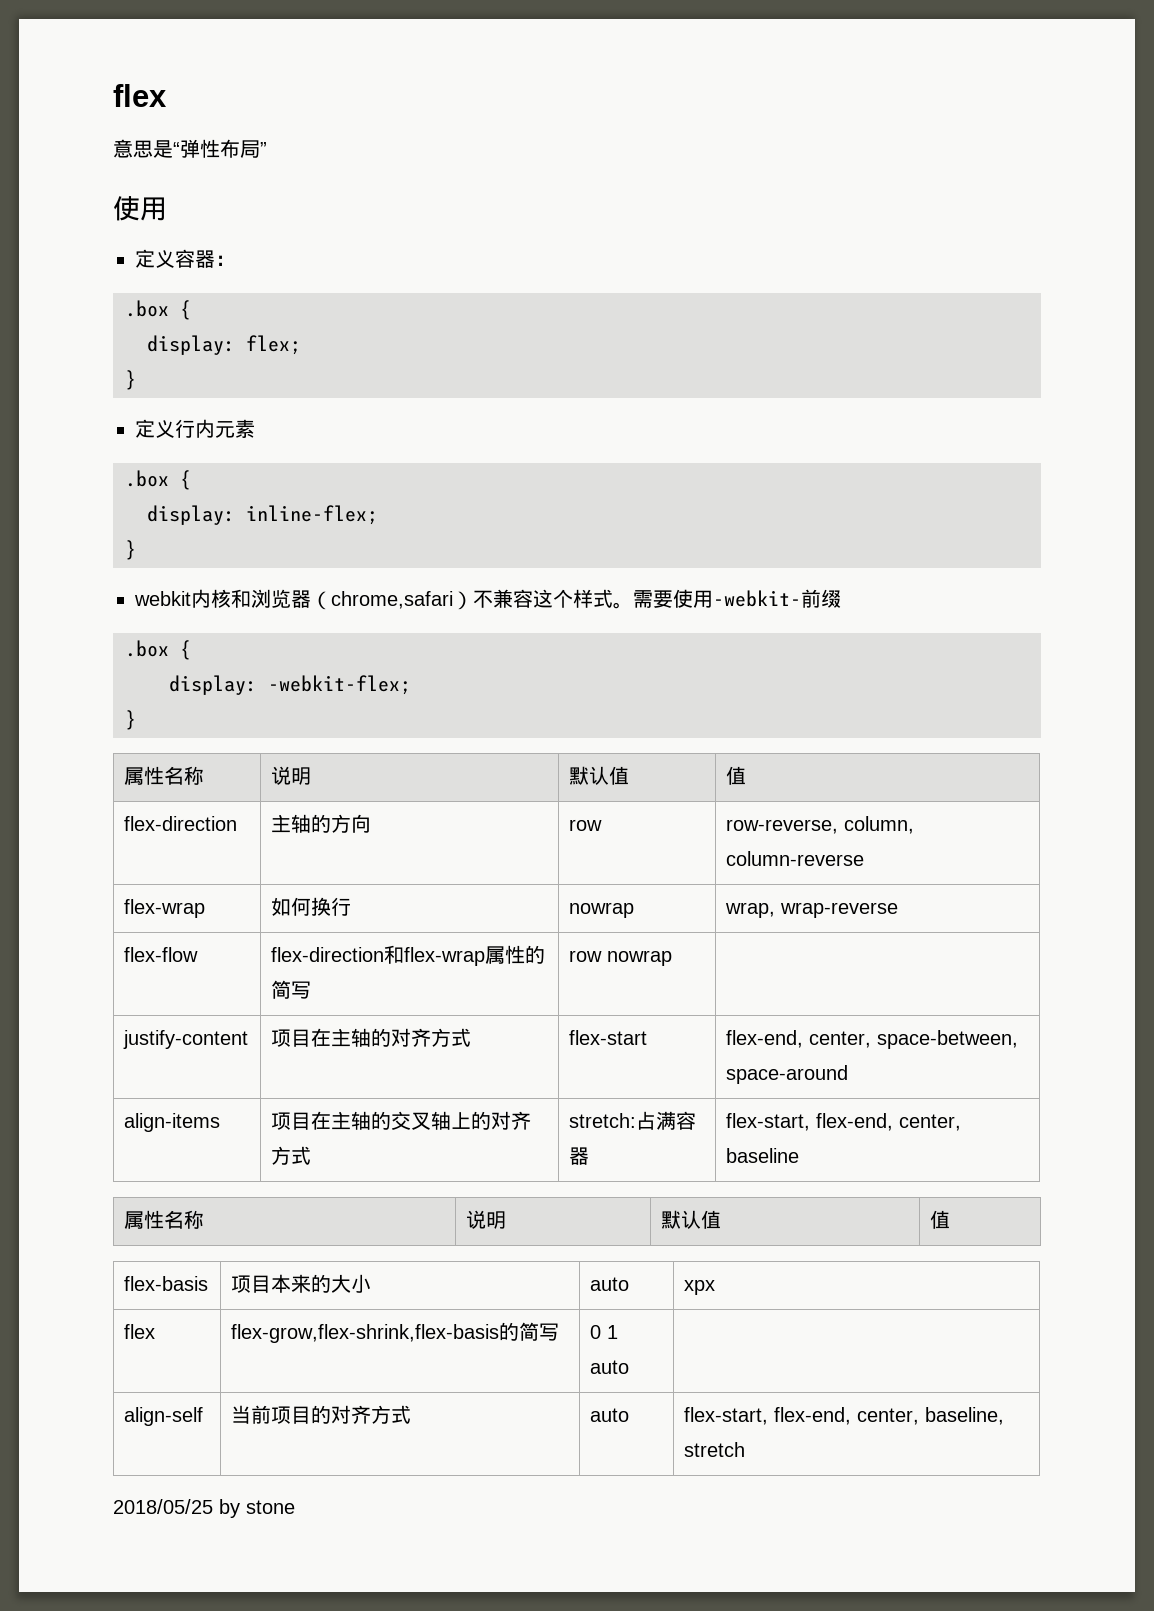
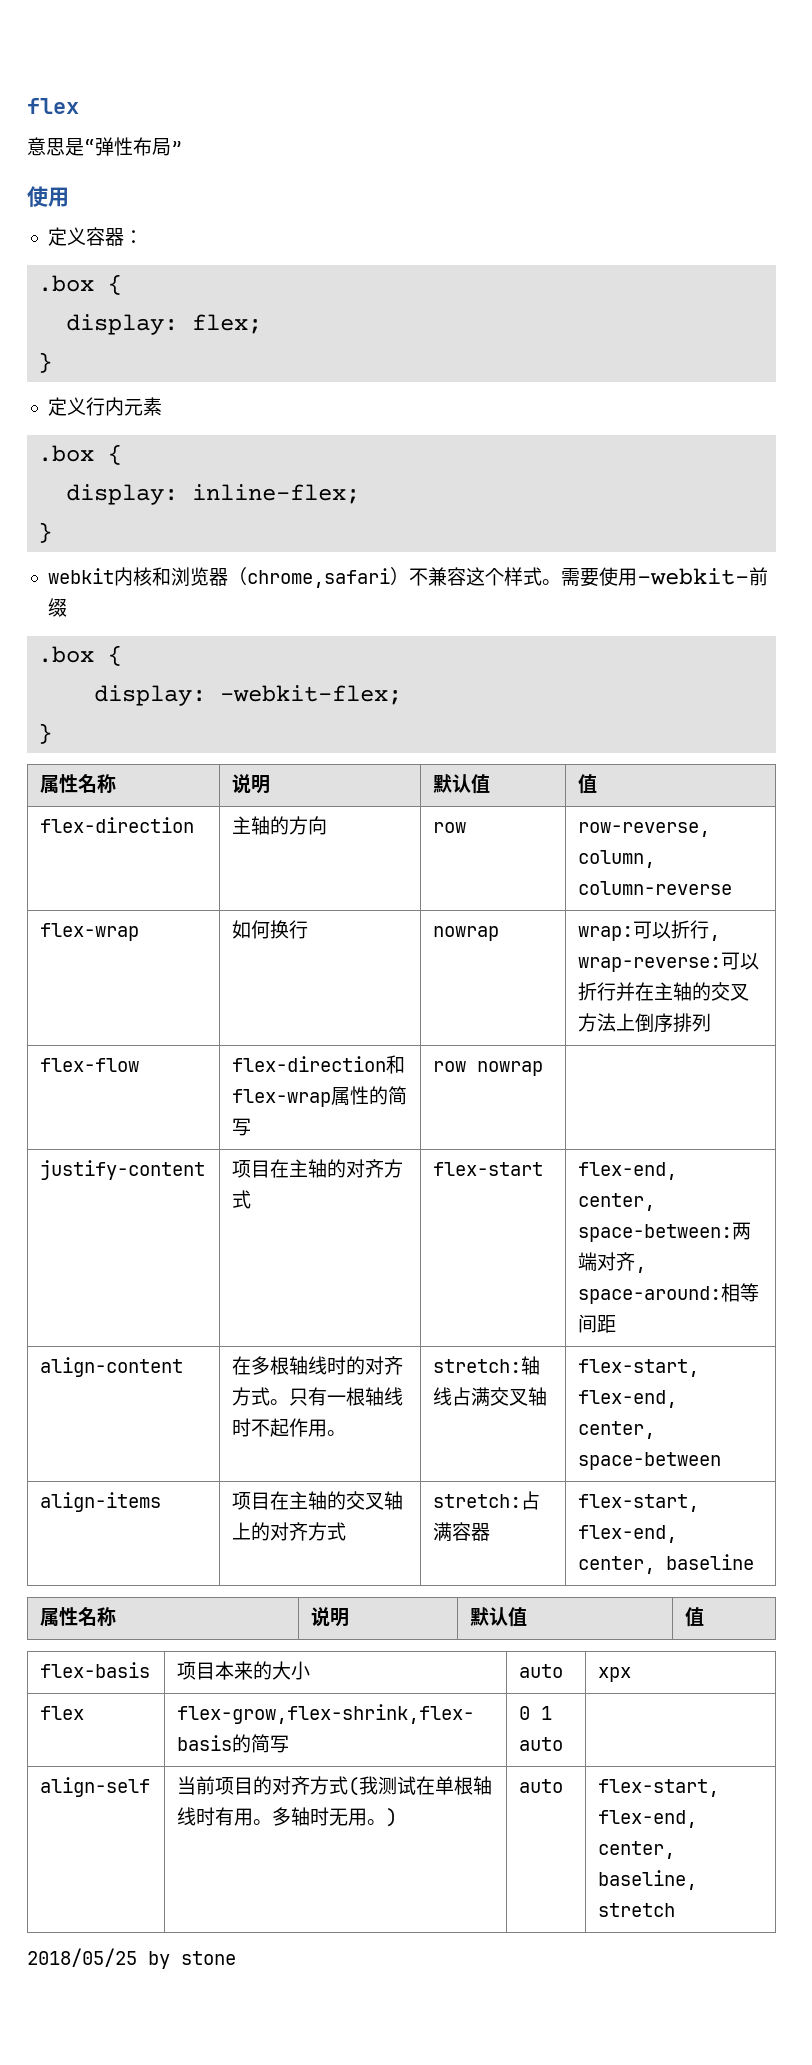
[725,902,899,918] wrap, wrap-reverse -> [578,920,721,941] [578,952,760,972] [578,982,750,1001] [578,1013,712,1033] wrap:可以折行, wrap-reverse:可以折行并在主轴的交叉方法上倒序排列
[877,1030,1019,1049] [726,1065,849,1084] space-between, space-around -> [578,1222,752,1242] [578,1252,647,1273] [578,1283,760,1304] [578,1314,617,1333] [40,1357,184,1377] [232,1356,404,1375] [232,1387,404,1406] [232,1418,347,1437] [433,1356,541,1375] [433,1387,548,1406] [578,1359,700,1377] [578,1390,678,1408] [578,1421,656,1439] [578,1452,722,1470] space-between:两端对齐, space-around:相等间距 // align-content | 在多根轴线时的对齐方式。只有一根轴线时不起作用。 | stretch:轴线占满交叉轴 | flex-start, flex-end, center, space-between
(412, 1414) none -> [348,1776,493,1796] [177,1807,398,1827] (我测试在单根轴线时有用。多轴时无用。)

